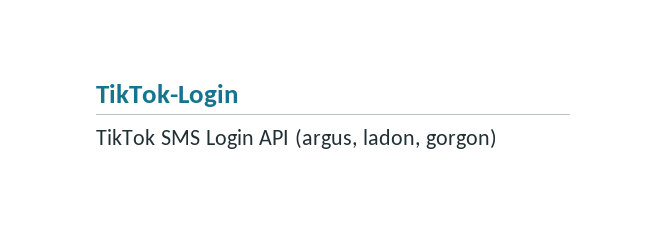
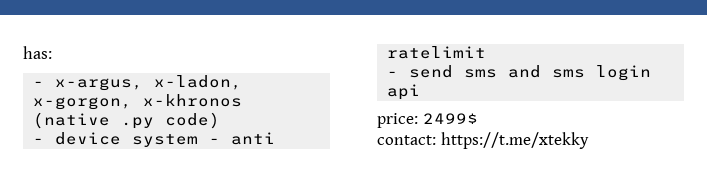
[96,84,238,107] [96,128,497,149] TikTok-Login // TikTok SMS Login API (argus, ladon, gorgon) -> [23,46,52,59] [33,75,243,91] [33,94,243,110] [33,112,221,129] [33,132,276,147] [387,46,487,59] [387,65,652,81] [387,84,421,100] [377,113,478,128] [377,132,589,149] has: // - x-argus, x-ladon, x-gorgon, x-khronos (native .py code) // - device system - anti ratelimit // - send sms and sms login api // price: 2499$ // contact: https://t.me/xtekky

